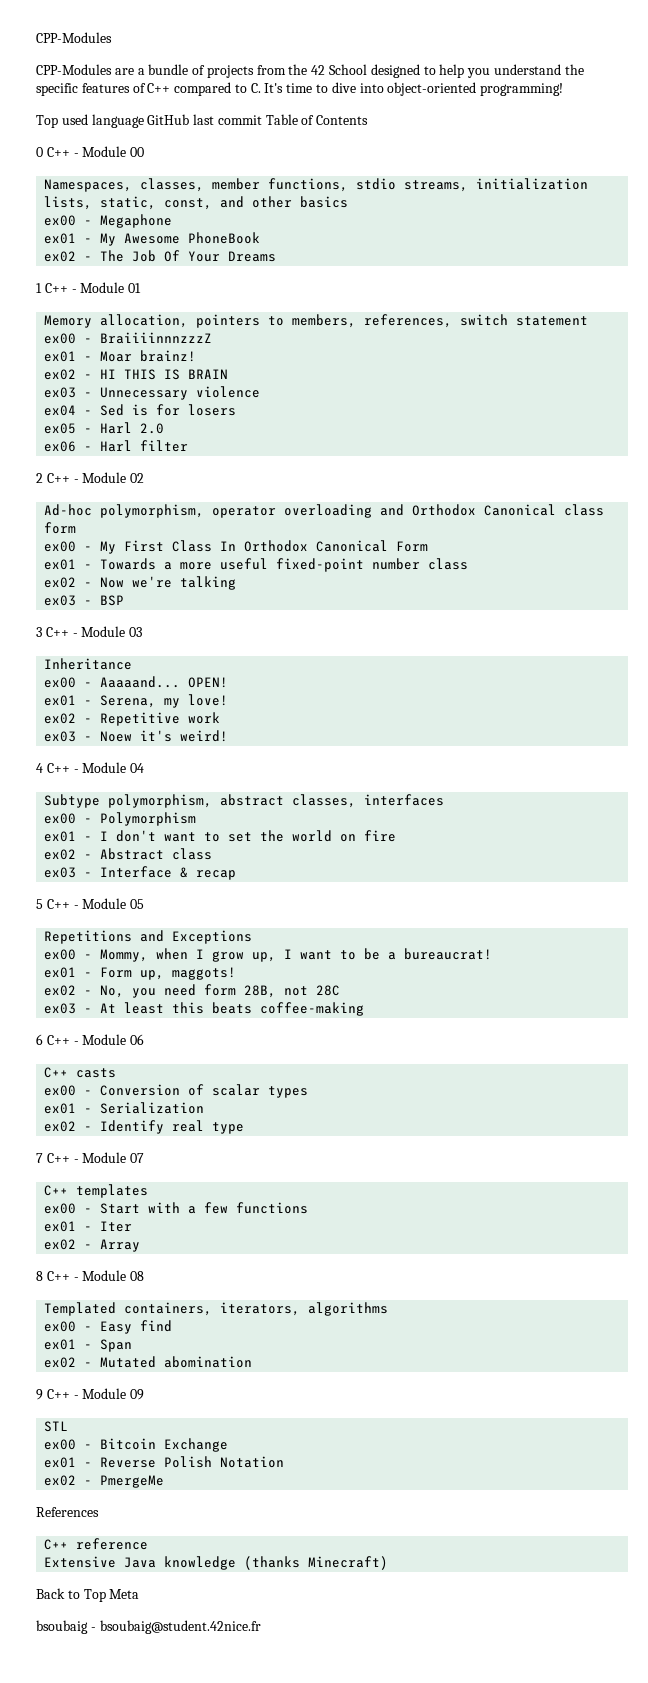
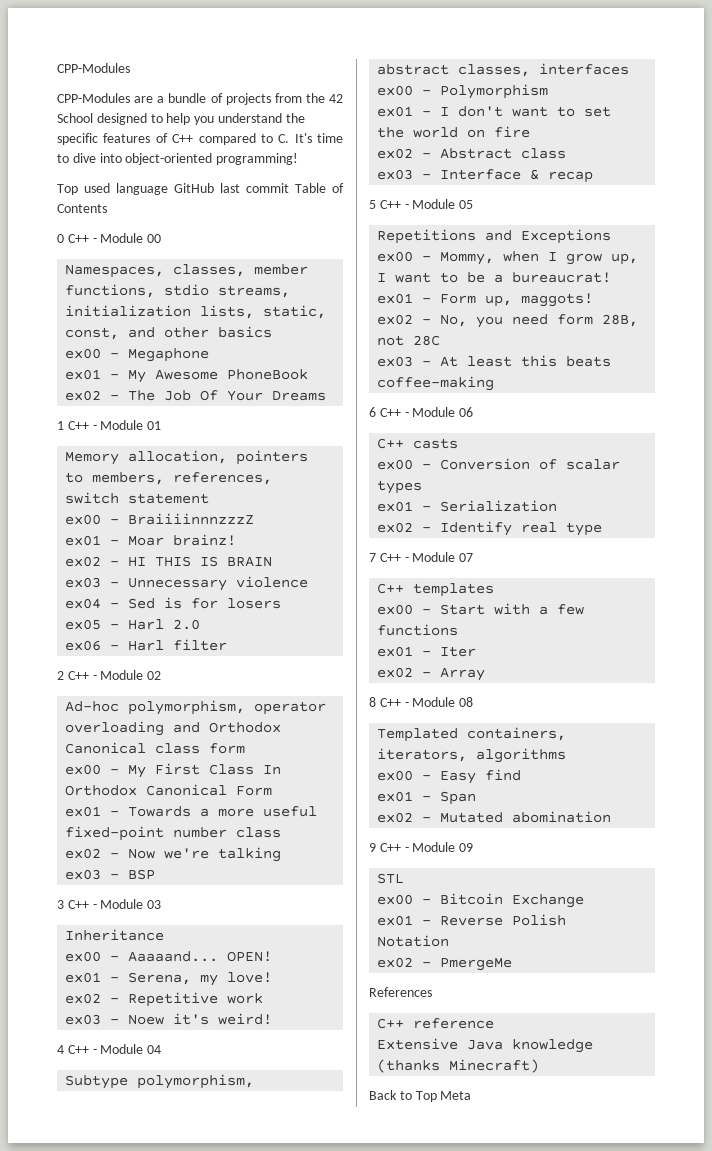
[36,1620,261,1634] // bsoubaig - bsoubaig@student.42nice.fr -> (472, 1095) none

